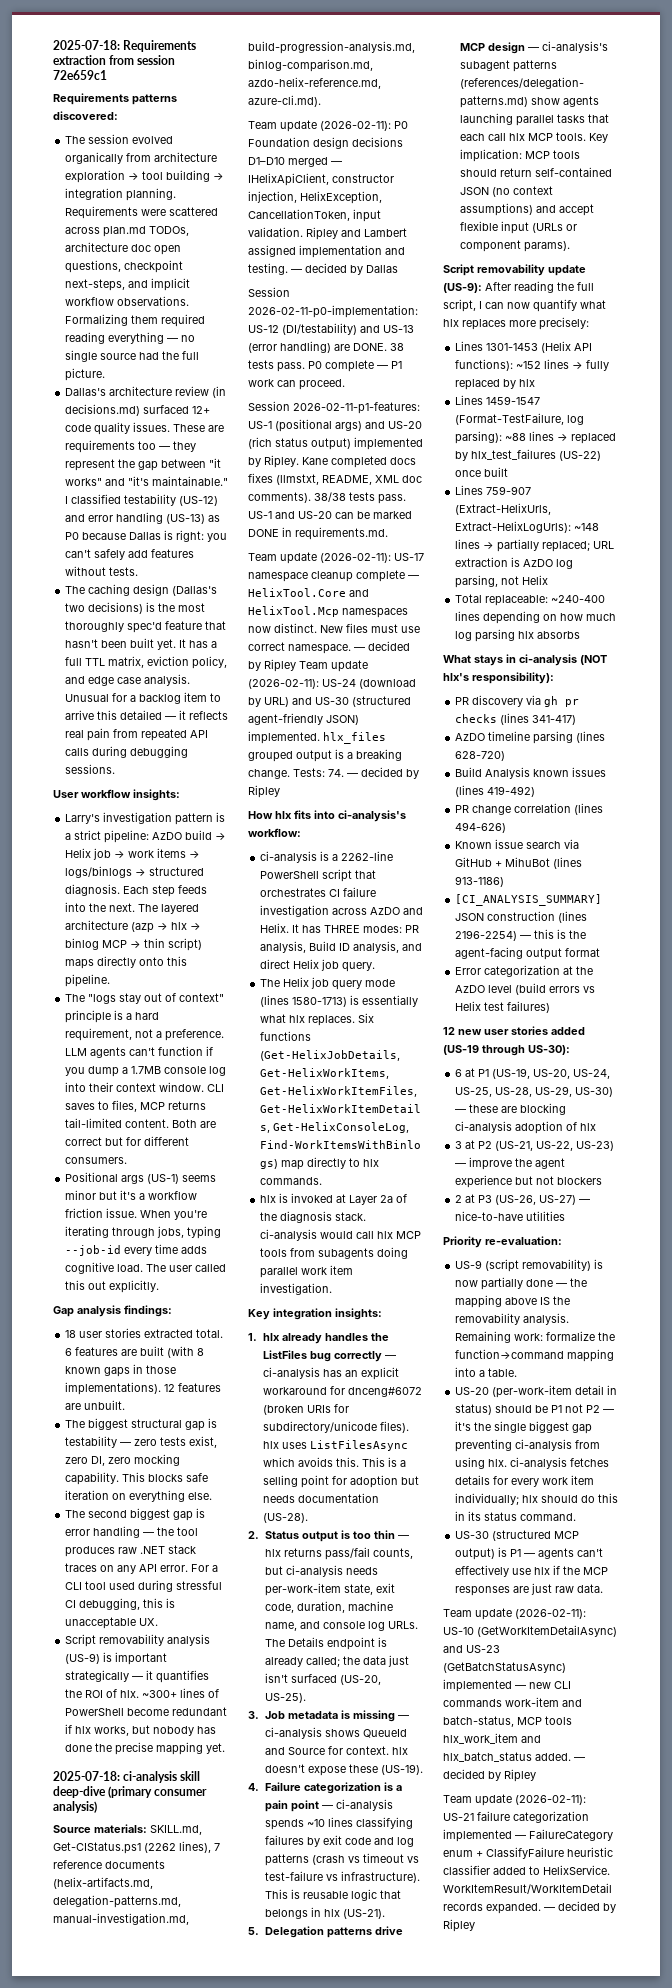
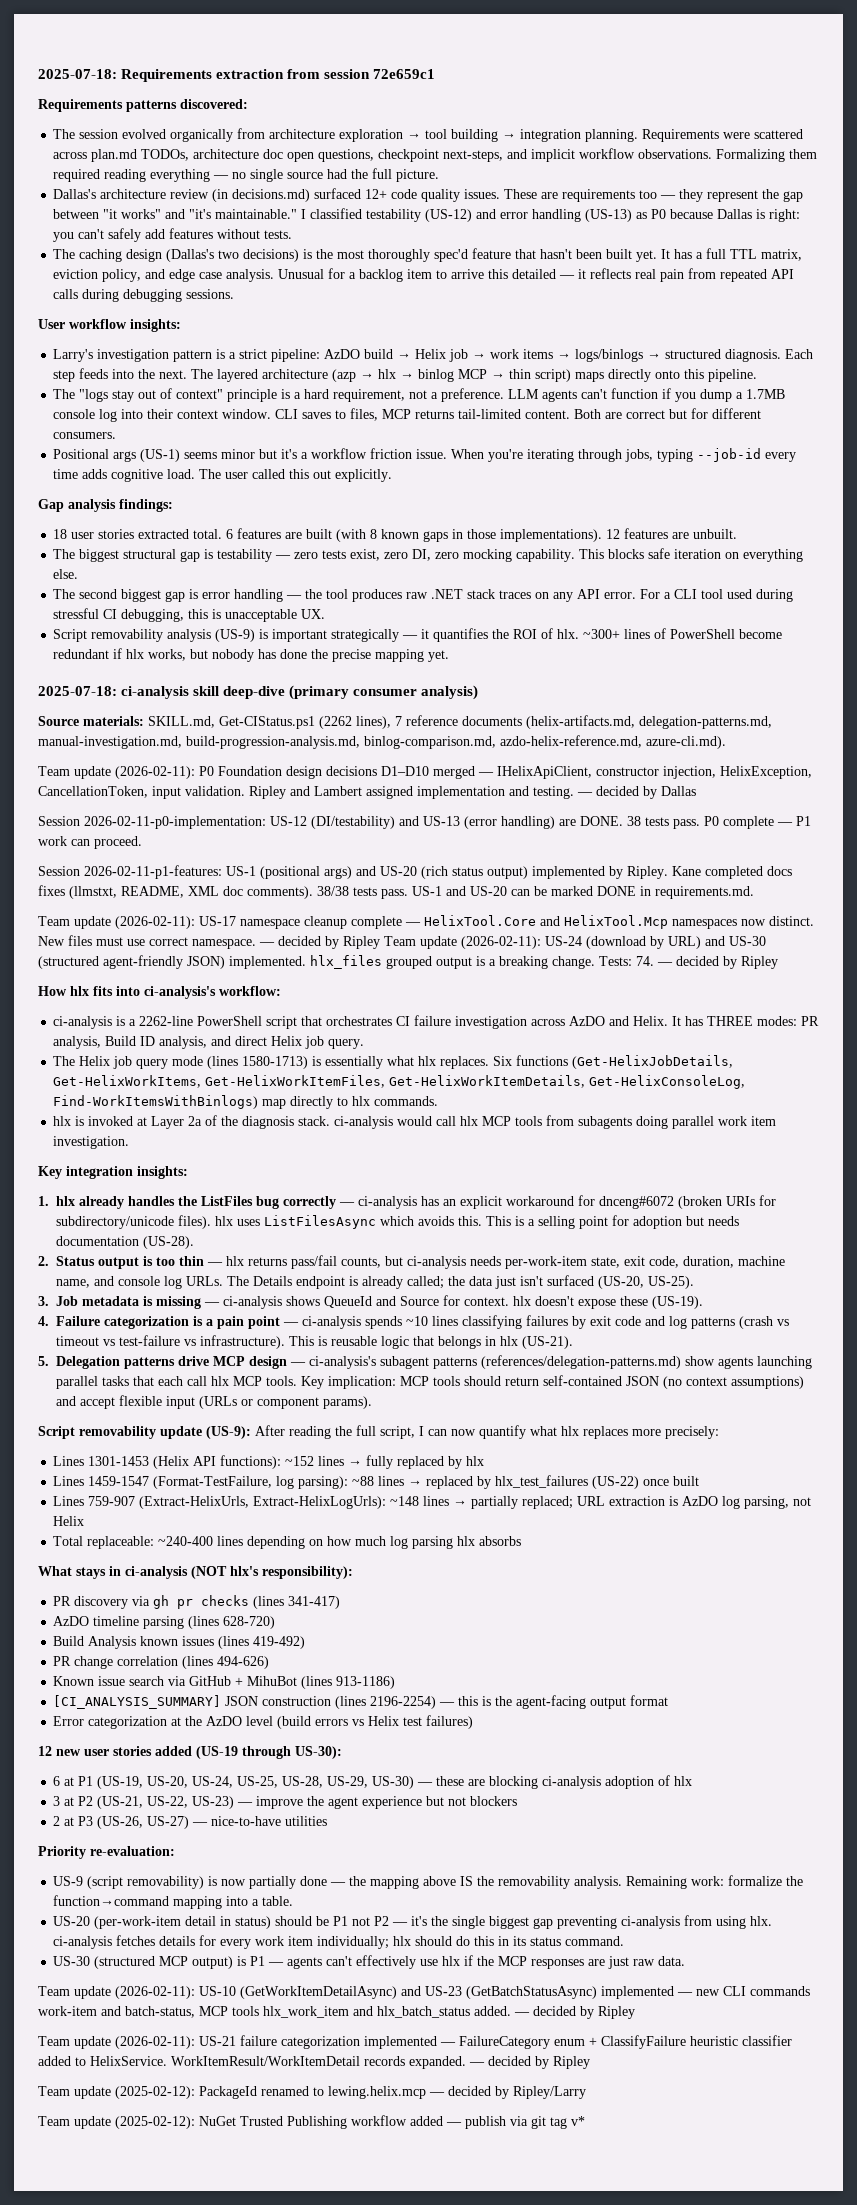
(475, 1925) none -> [38,2086,586,2099] [38,2115,585,2129] // Team update (2025-02-12): PackageId renamed to lewing.helix.mcp — decided by Ripley/Larry // Team update (2025-02-12): NuGet Trusted Publishing workflow added — publish via git tag v*

